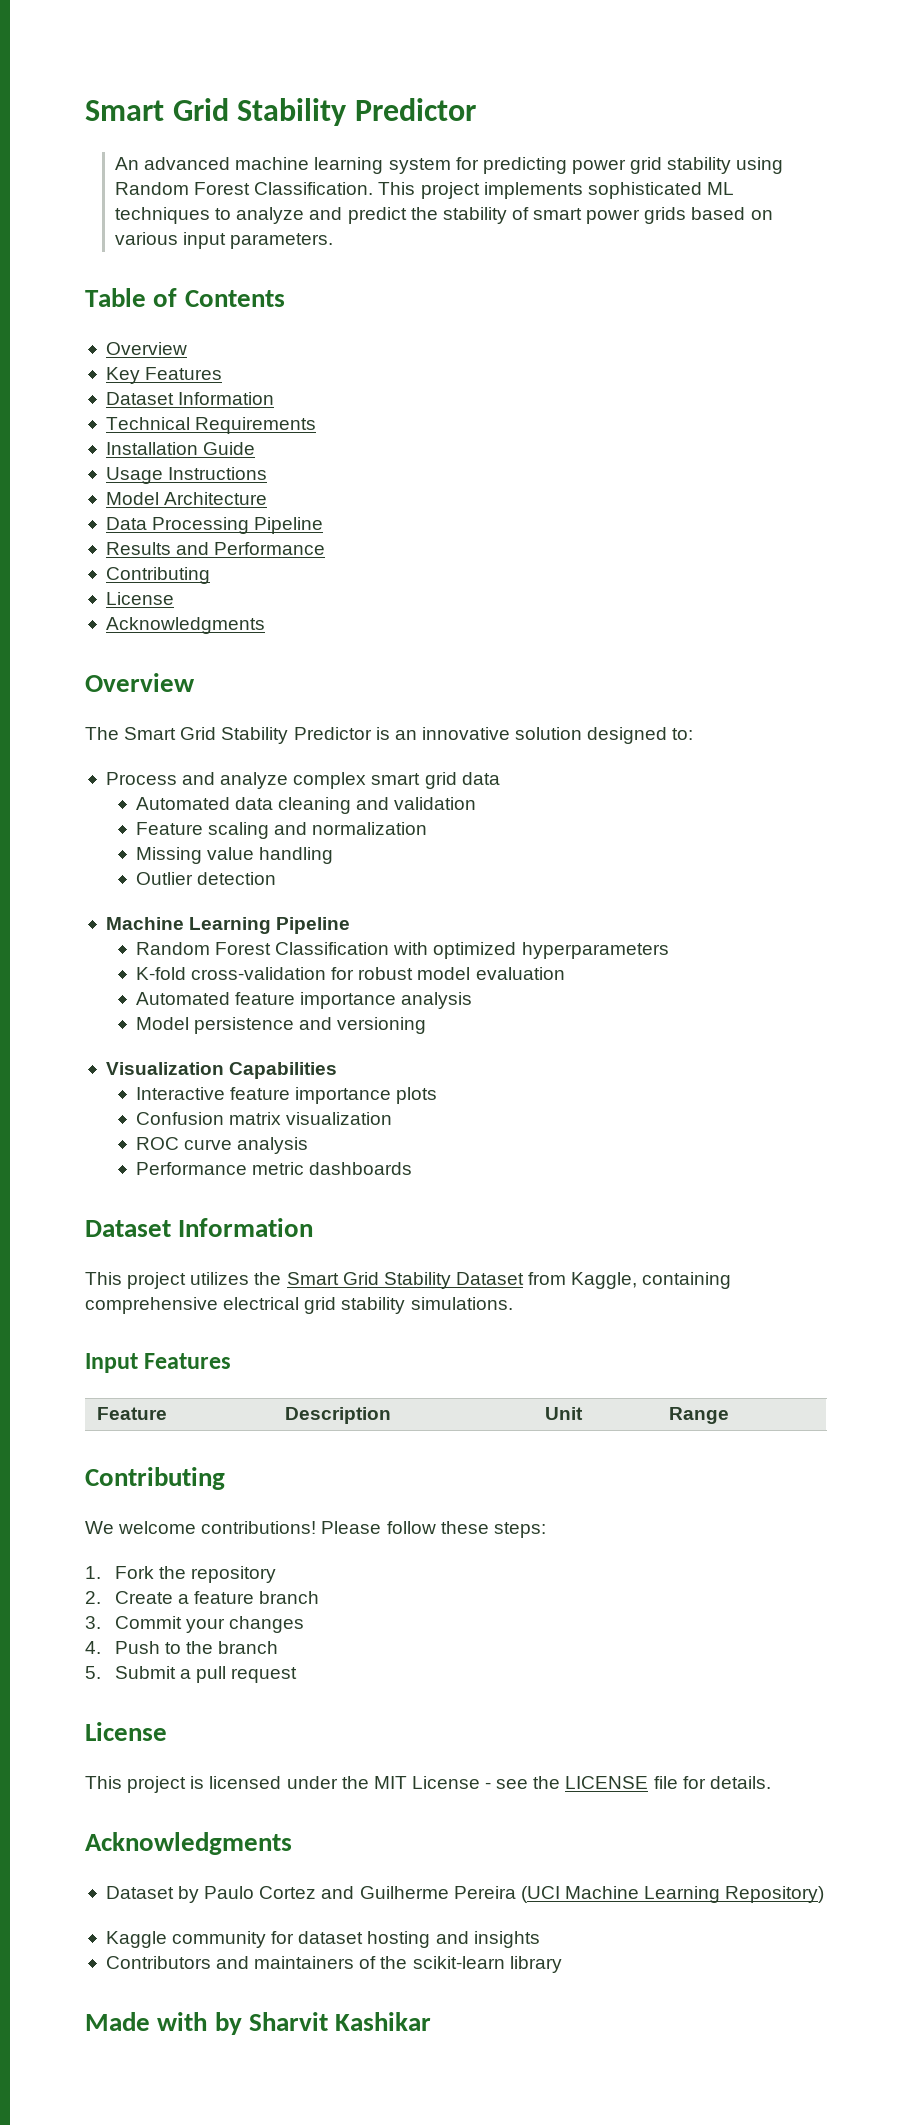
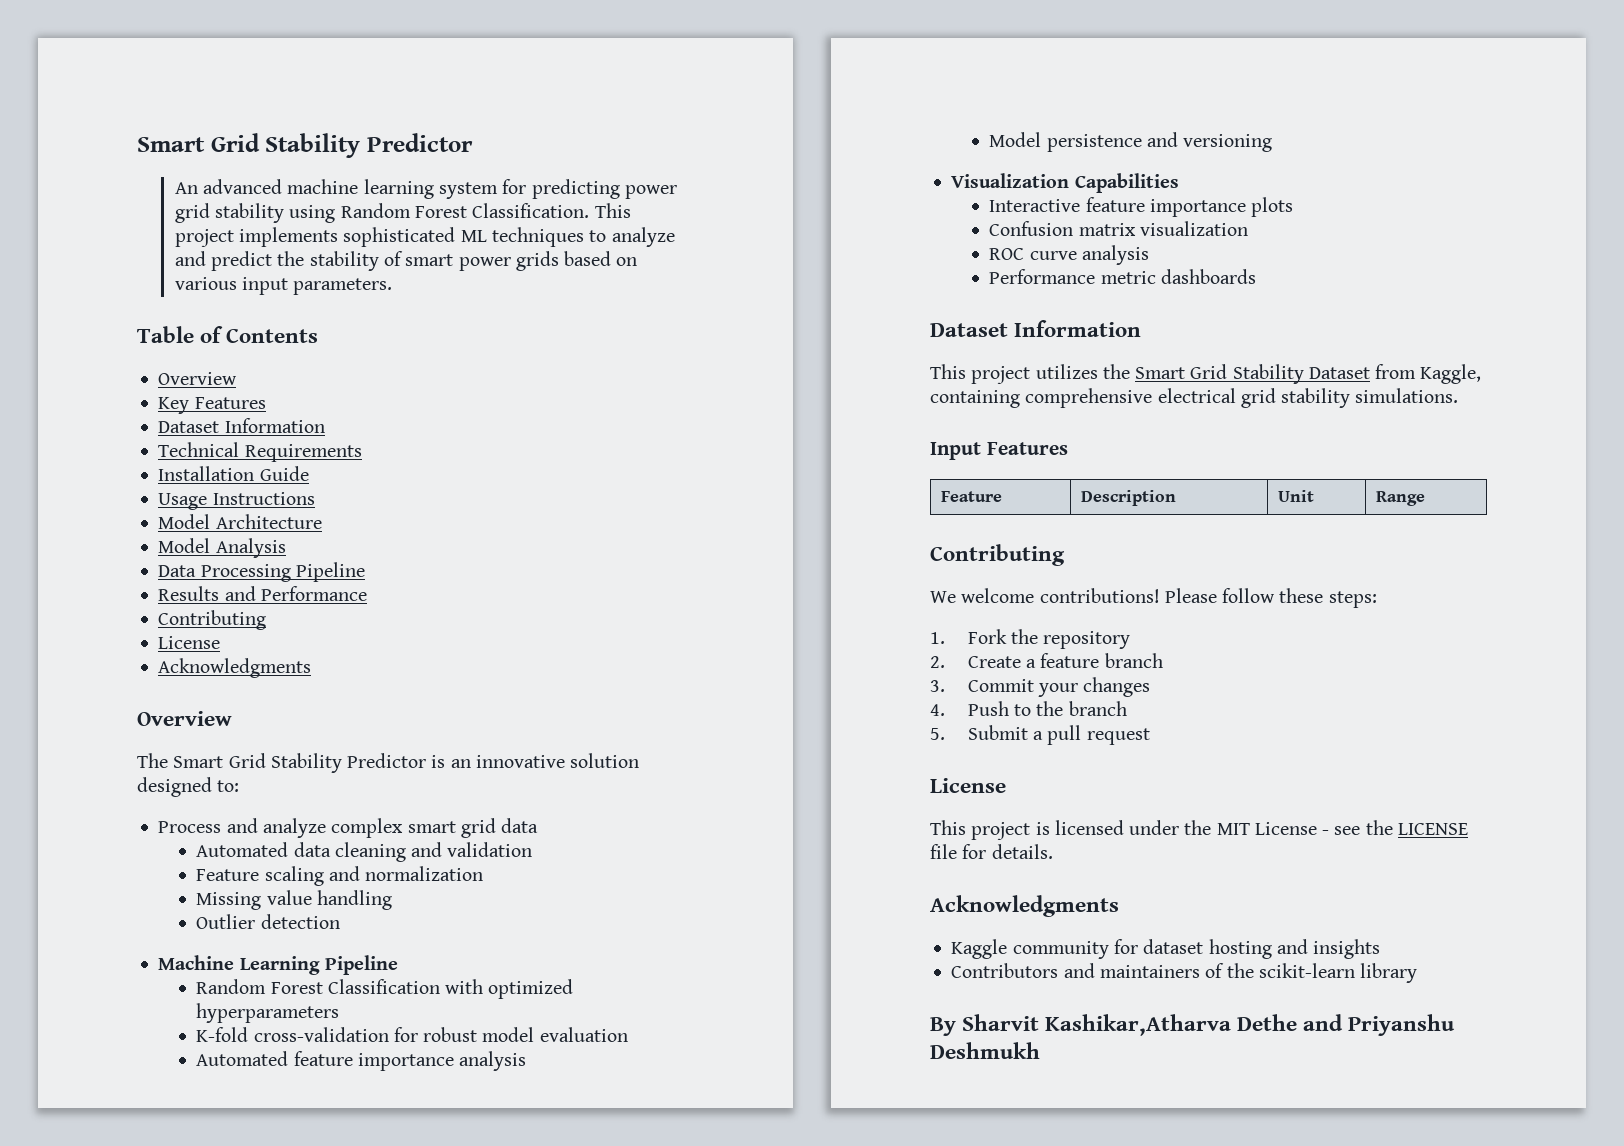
(268, 498) none -> [158,538,286,558] // Model Analysis
[105,1886,825,1903] // Dataset by Paulo Cortez and Guilherme Pereira (UCI Machine Learning Repository) -> (1119, 906) none
[85,2012,432,2035] Made with by Sharvit Kashikar -> [930,1014,1456,1036] [930,1042,1040,1059] By Sharvit Kashikar,Atharva Dethe and Priyanshu Deshmukh

